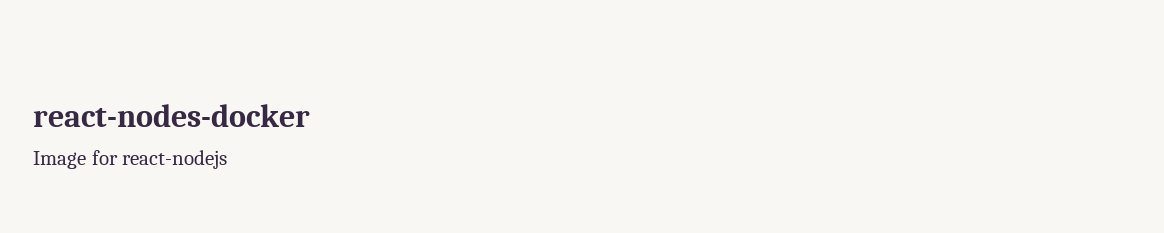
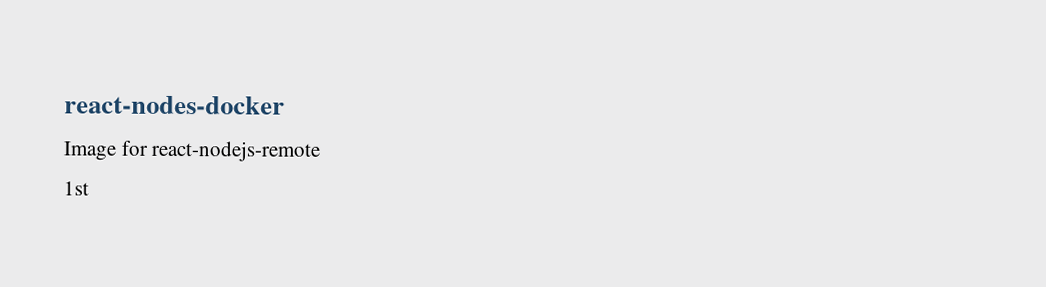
[122,150,228,169] react-nodejs -> [151,140,322,162] [63,181,89,196] react-nodejs-remote // 1st

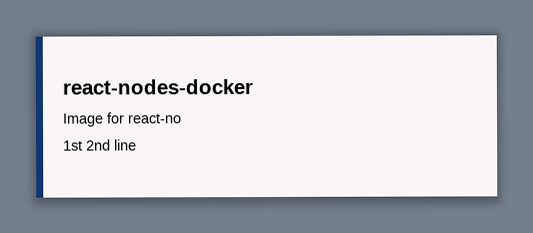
[151,140,322,162] react-nodejs-remote -> [127,113,182,124] react-no
(89, 188) none -> [86,139,137,151] 2nd line

